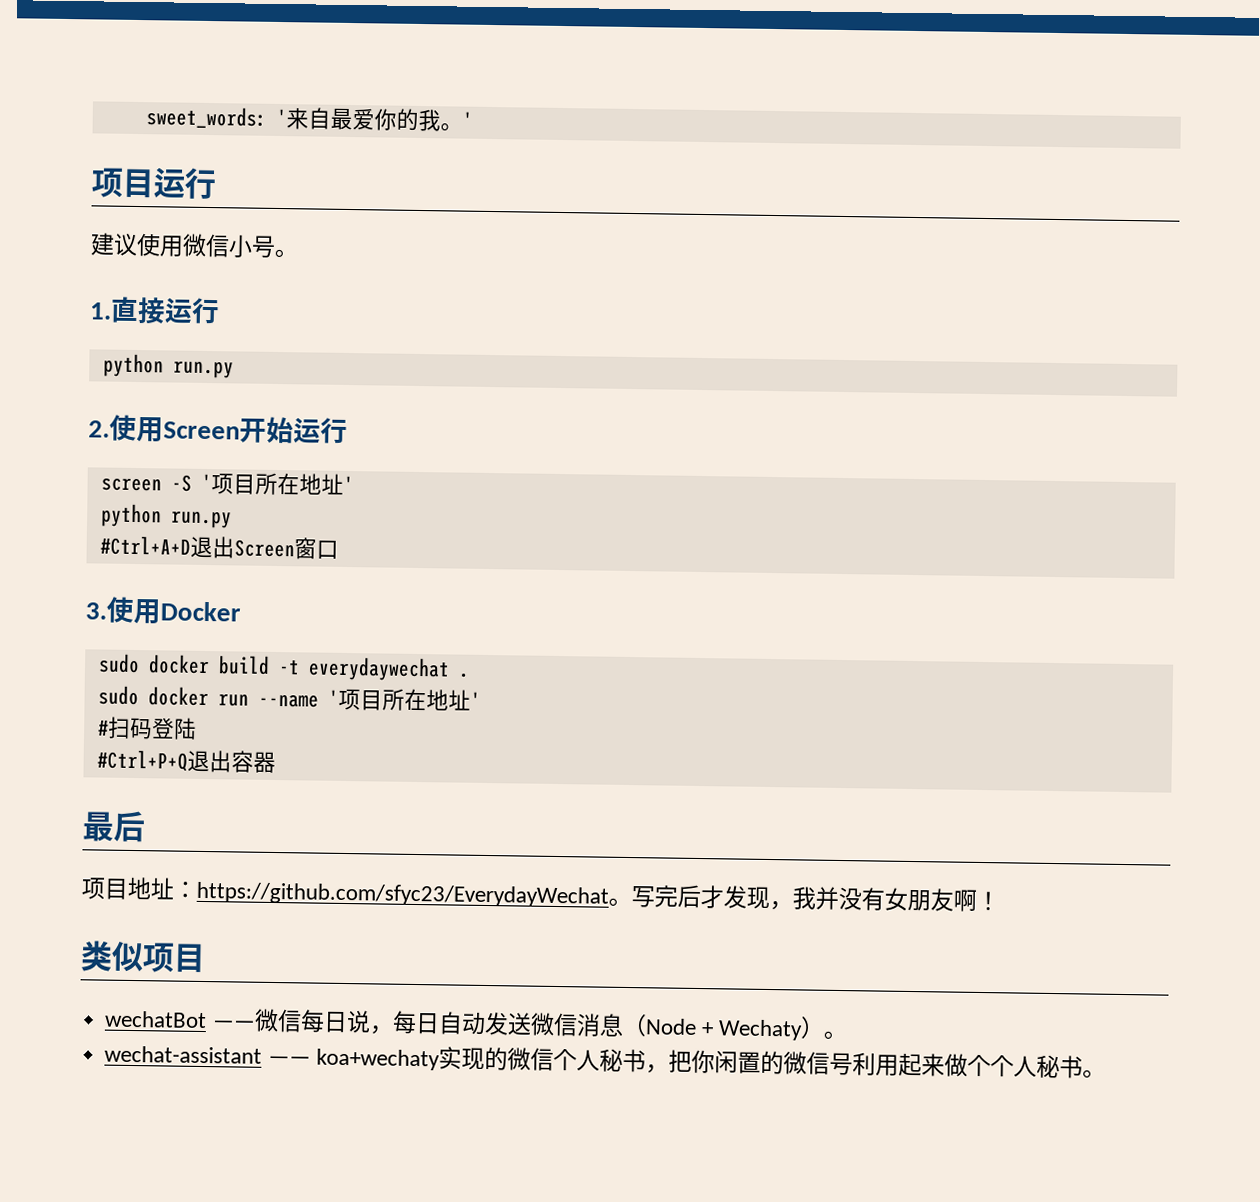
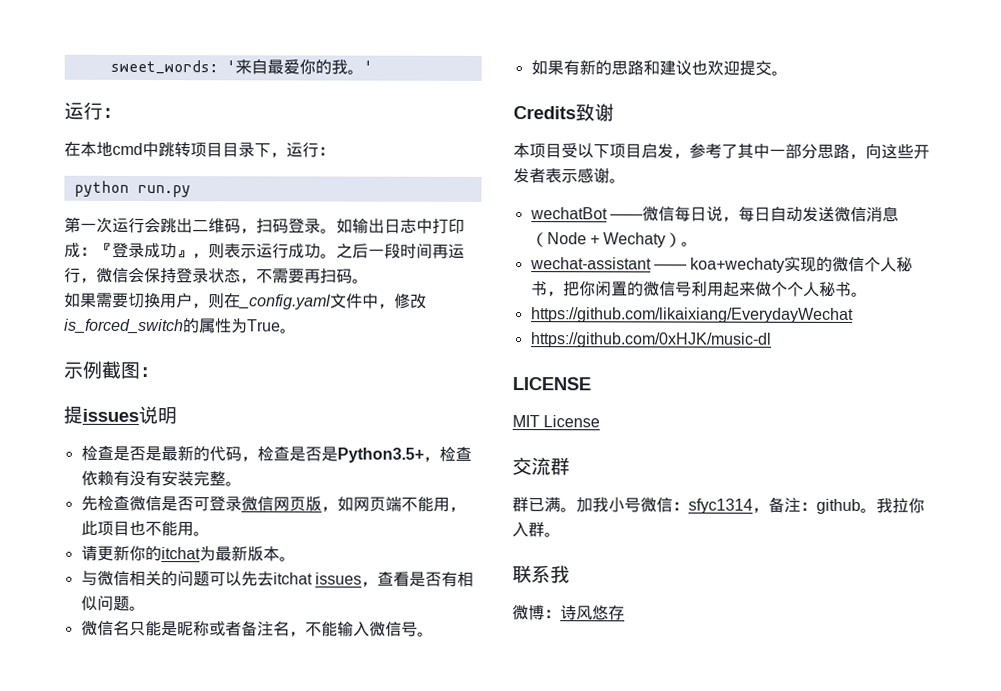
[91,167,217,200] [90,232,298,258] [89,296,220,325] [102,353,234,379] [88,414,348,444] [100,472,354,496] [100,503,232,529] [99,535,339,560] [85,596,241,625] [97,653,469,682] [97,685,481,711] [97,716,197,740] [96,749,276,774] [82,810,145,843] [81,876,1000,912] [80,940,206,974] 项目运行 // 建议使用微信小号。 // 1.直接运行 // python run.py // 2.使用Screen开始运行 // screen -S '项目所在地址' // python run.py // #Ctrl+A+D退出Screen窗口 // 3.使用Docker // sudo docker build -t everydaywechat . // sudo docker run --name '项目所在地址' // #扫码登陆 // #Ctrl+P+Q退出容器 // 最后 // 项目地址：https://github.com/sfyc23/EverydayWechat。写完后才发现，我并没有女朋友啊！ // 类似项目 -> [64,101,122,120] [64,141,335,158] [73,180,191,198] [64,216,465,234] [64,242,465,259] [64,266,369,284] [64,292,427,310] [64,318,297,335] [63,360,159,379] [63,405,177,425] [80,445,472,463] [80,470,242,487] [80,495,466,512] [80,520,210,537] [80,544,296,562] [80,570,474,587] [80,594,146,612] [80,620,434,637] [530,59,788,76] [513,103,614,122] [513,143,930,160] [513,167,626,184] 运行： // 在本地cmd中跳转项目目录下，运行： // python run.py // 第一次运行会跳出二维码，扫码登录。如输出日志中打印成：『登录成功』，则表示运行成功。之后一段时间再运行，微信会保持登录状态，不需要再扫码。 // 如果需要切换用户，则在_config.yaml文件中，修改is_forced_switch的属性为True。 // 示例截图： // 提issues说明 // 检查是否是最新的代码，检查是否是Python3.5+，检查依赖有没有安装完整。 // 先检查微信是否可登录微信网页版，如网页端不能用，此项目也不能用。 // 请更新你的itchat为最新版本。 // 与微信相关的问题可以先去itchat issues，查看是否有相似问题。 // 微信名只能是昵称或者备注名，不能输入微信号。 // 如果有新的思路和建议也欢迎提交。 // Credits致谢 // 本项目受以下项目启发，参考了其中一部分思路，向这些开发者表示感谢。
(1106, 1073) none -> [530,307,854,323] [529,332,772,348] [512,377,591,391] [512,415,601,428] [512,457,570,476] [512,496,925,515] [512,522,561,538] [512,565,570,584] [512,605,625,621] // https://github.com/likaixiang/EverydayWechat // https://github.com/0xHJK/music-dl // LICENSE // MIT License // 交流群 // 群已满。加我小号微信：sfyc1314，备注：github。我拉你入群。 // 联系我 // 微博：诗风悠存

